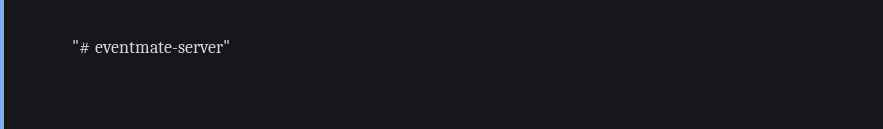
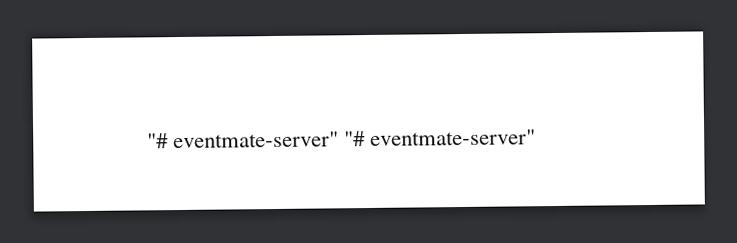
[72,40,230,54] "# eventmate-server" -> [147,129,537,149] "# eventmate-server" "# eventmate-server"

